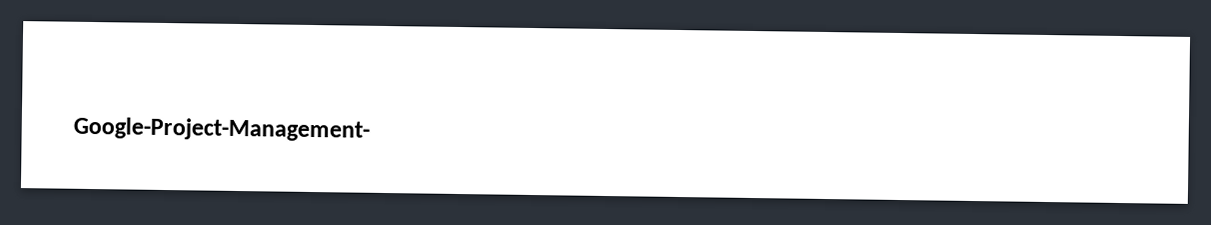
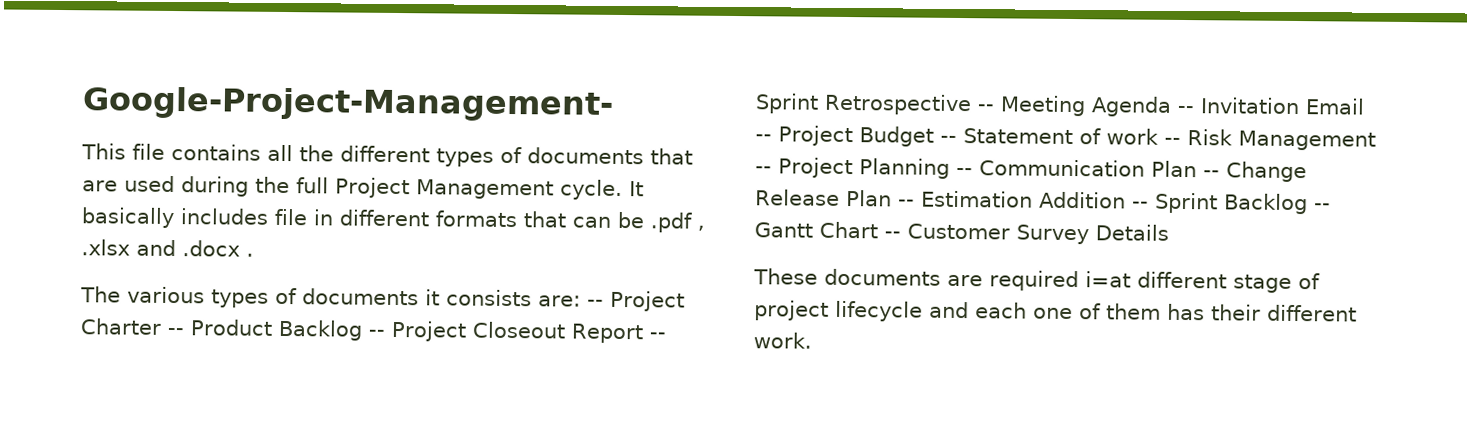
(370, 129) none -> [81,143,693,167] [82,175,644,201] [81,207,705,233] [81,239,254,257] [80,286,685,312] [80,318,666,344] [755,93,1365,117] [755,125,1376,151] [755,157,1307,183] [755,189,1331,215] [754,221,1169,245] [753,268,1320,293] [754,300,1357,322] [753,332,812,349] // This file contains all the different types of documents that are used during the full Project Management cycle. It basically includes file in different formats that can be .pdf , .xlsx and .docx . // The various types of documents it consists are: -- Project Charter -- Product Backlog -- Project Closeout Report -- Sprint Retrospective -- Meeting Agenda -- Invitation Email -- Project Budget -- Statement of work -- Risk Management -- Project Planning -- Communication Plan -- Change Release Plan -- Estimation Addition -- Sprint Backlog -- Gantt Chart -- Customer Survey Details // These documents are required i=at different stage of project lifecycle and each one of them has their different work.

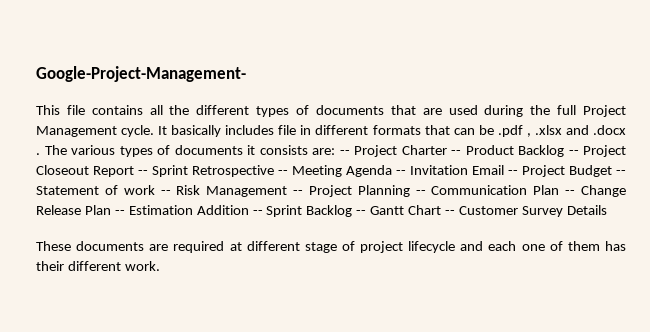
(254, 255) // -> (40, 154) none
[1085,271,1131,288] i=at -> [229,242,242,251] at

